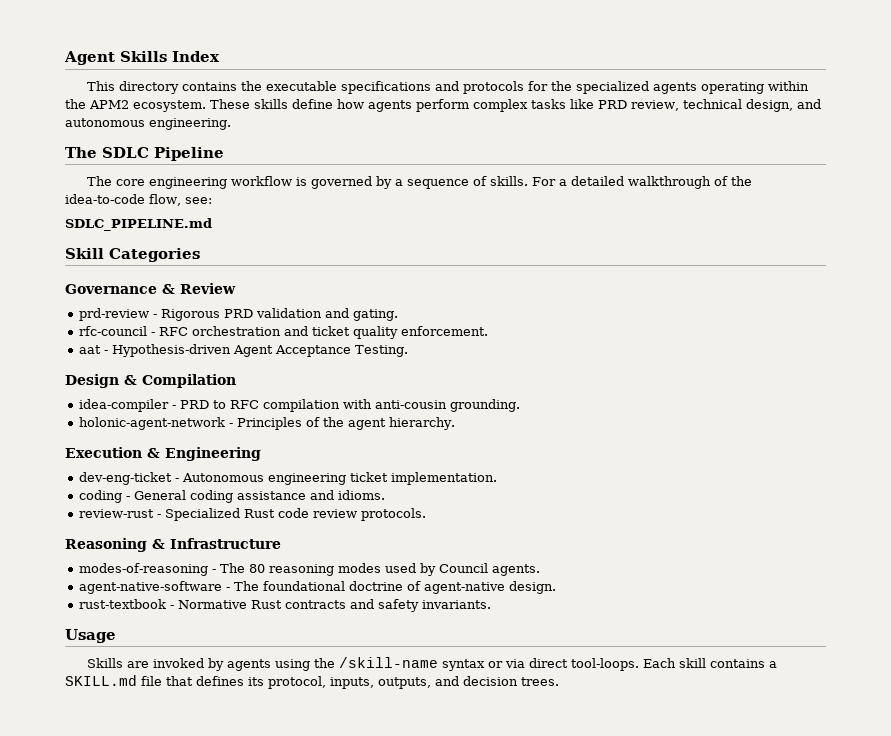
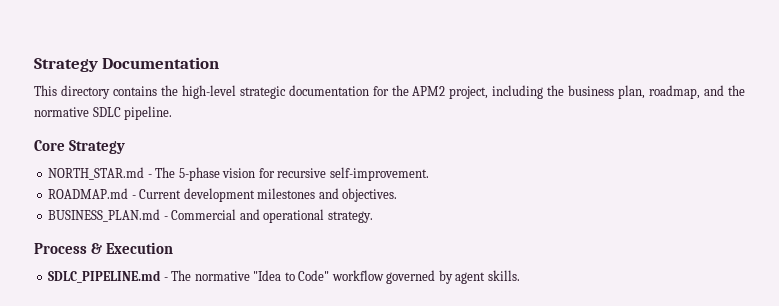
[64,51,220,65] Agent Skills Index -> [34,57,220,72] Strategy Documentation
[265,81,809,94] [65,99,821,112] [65,118,231,130] [65,147,224,161] [86,176,752,189] [65,194,212,206] [65,218,212,231] [65,248,200,262] [65,283,236,294] [79,308,399,321] [79,326,489,339] [79,344,409,357] [65,374,236,388] [79,399,521,412] [79,417,456,430] [65,447,261,461] [79,472,498,485] [79,490,386,503] [79,508,427,521] [65,538,281,552] [79,563,541,576] [79,581,557,594] [79,599,492,612] [65,629,116,643] [86,657,777,671] [65,675,559,689] executable specifications and protocols for the specialized agents operating within the APM2 ecosystem. These skills define how agents perform complex tasks like PRD review, technical design, and autonomous engineering. // The SDLC Pipeline // The core engineering workflow is governed by a sequence of skills. For a detailed walkthrough of the idea-to-code flow, see: // SDLC_PIPELINE.md // Skill Categories // Governance & Review // prd-review - Rigorous PRD validation and gating. // rfc-council - RFC orchestration and ticket quality enforcement. // aat - Hypothesis-driven Agent Acceptance Testing. // Design & Compilation // idea-compiler - PRD to RFC compilation with anti-cousin grounding. // holonic-agent-network - Principles of the agent hierarchy. // Execution & Engineering // dev-eng-ticket - Autonomous engineering ticket implementation. // coding - General coding assistance and idioms. // review-rust - Specialized Rust code review protocols. // Reasoning & Infrastructure // modes-of-reasoning - The 80 reasoning modes used by Council agents. // agent-native-software - The foundational doctrine of agent-native design. // rust-textbook - Normative Rust contracts and safety invariants. // Usage // Skills are invoked by agents using the /skill-name syntax or via direct tool-loops. Each skill contains a SKILL.md file that defines its protocol, inputs, outputs, and decision trees. -> [181,85,746,99] [34,106,173,120] [34,140,126,154] [48,167,429,181] [48,188,398,202] [48,209,373,223] [34,242,174,254] [48,270,520,284] high-level strategic documentation for the APM2 project, including the business plan, roadmap, and the normative SDLC pipeline. // Core Strategy // NORTH_STAR.md - The 5-phase vision for recursive self-improvement. // ROADMAP.md - Current development milestones and objectives. // BUSINESS_PLAN.md - Commercial and operational strategy. // Process & Execution // SDLC_PIPELINE.md - The normative "Idea to Code" workflow governed by agent skills.

